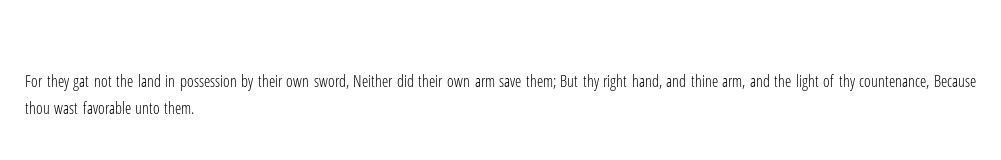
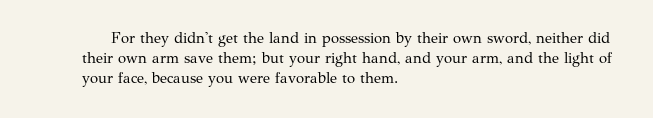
[73,76,112,91] gat not -> [173,32,238,47] didn't get
[353,74,394,87] Neither -> [535,32,583,43] neither
[560,74,600,91] But thy -> [261,52,320,67] but your
[690,74,718,87] thine -> [436,56,467,67] your
[838,74,976,91] [25,101,160,114] thy countenance, Because thou wast favorable unto -> [82,72,355,87] your face, because you were favorable to

